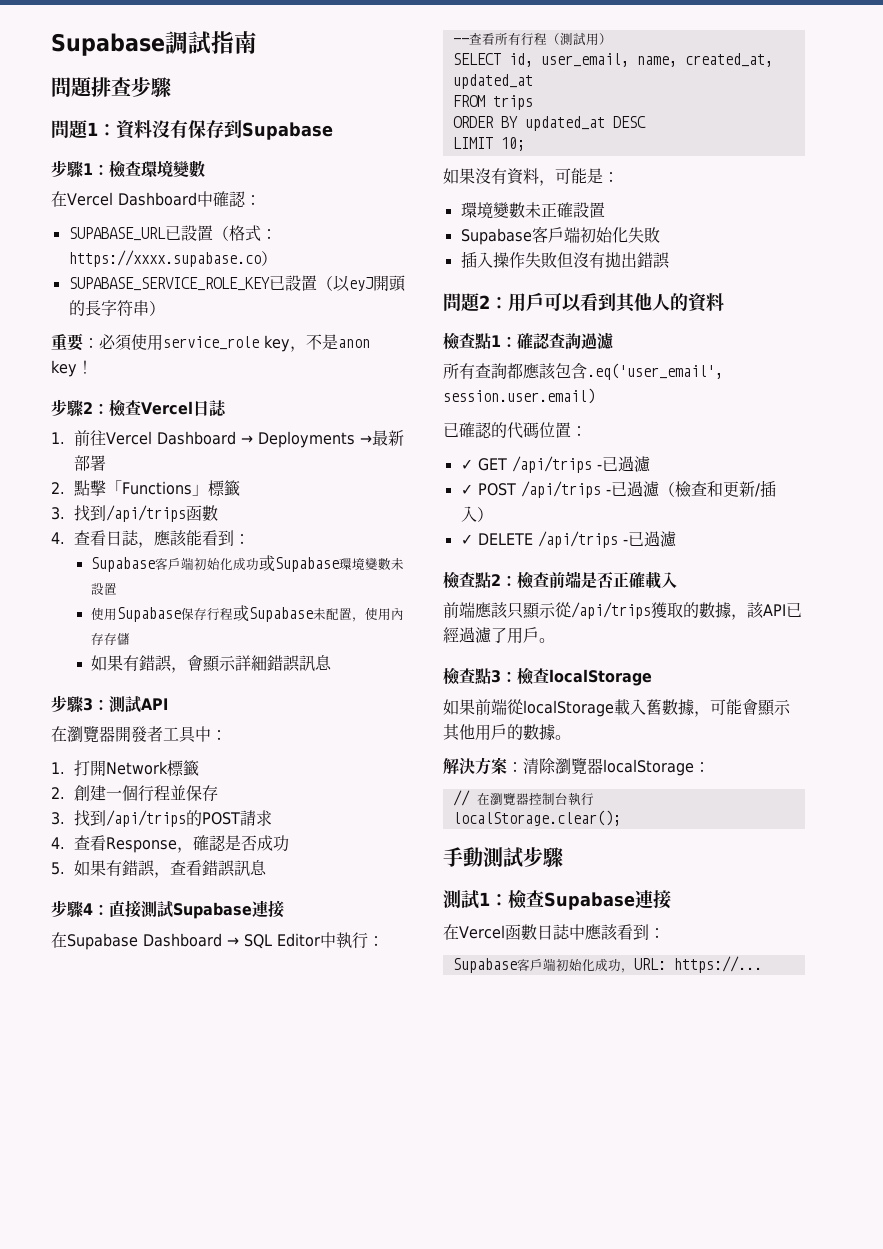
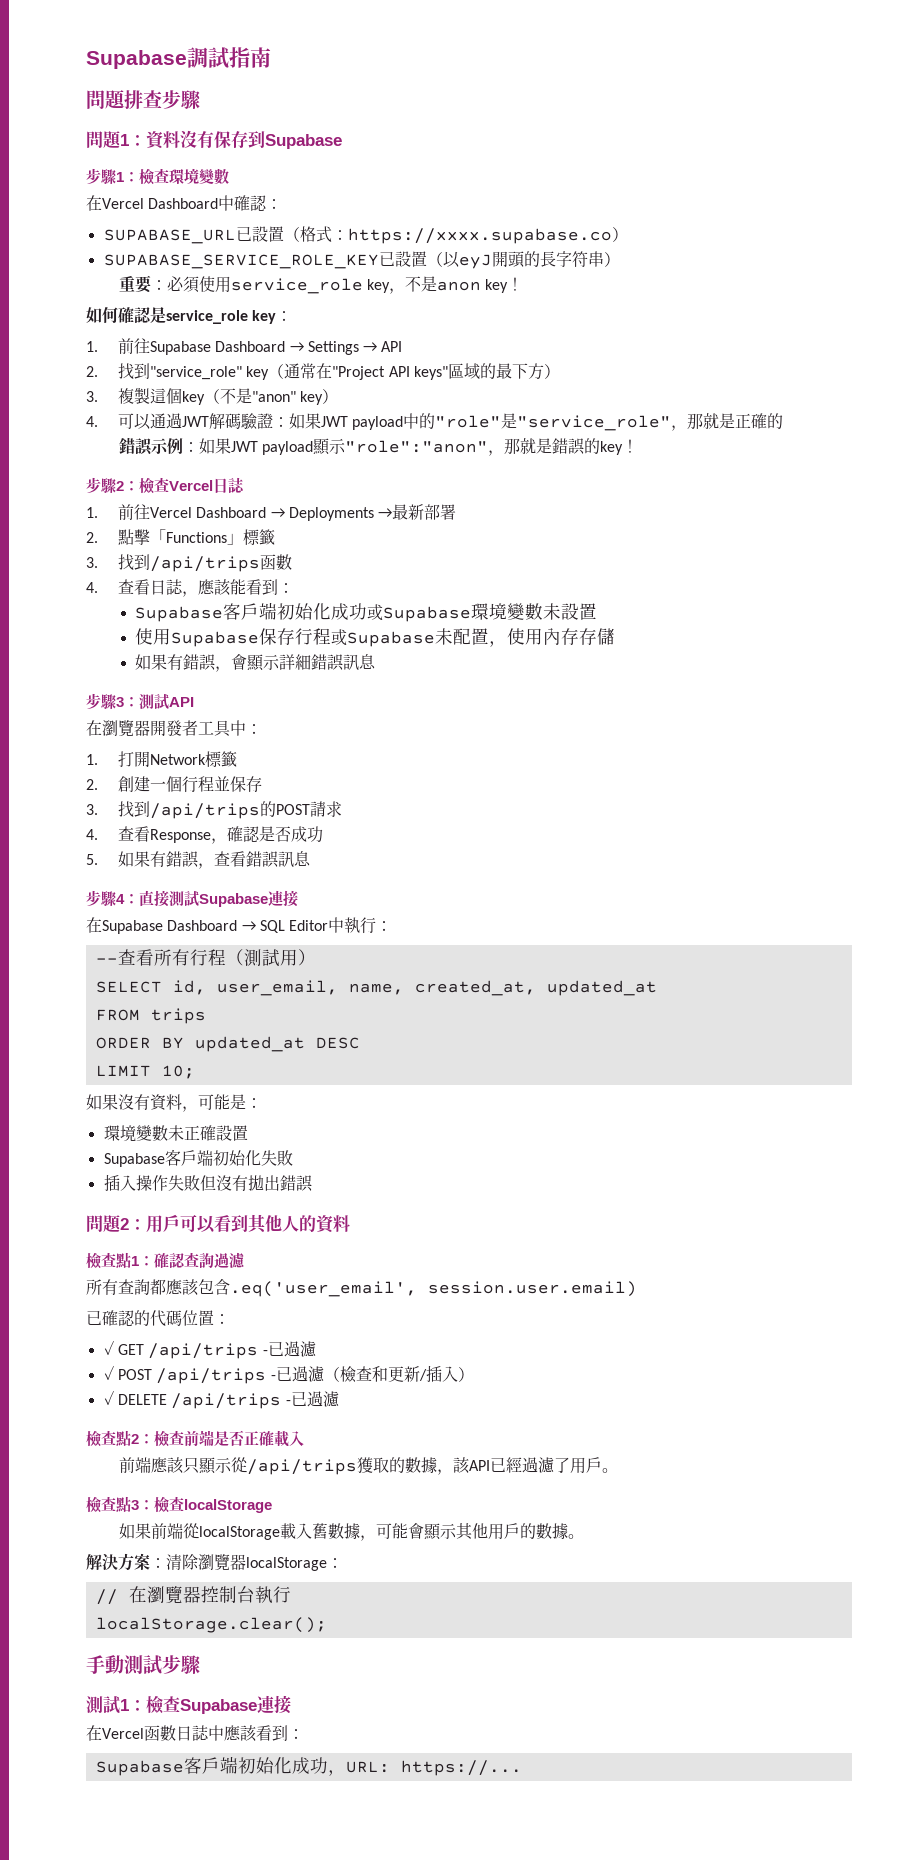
(93, 367) none -> [86,306,293,324] [86,338,403,355] [86,363,560,380] [86,387,339,405] [86,413,784,431] [118,437,639,456] // 如何確認是service_role key： // 1.前往Supabase Dashboard → Settings → API // 2.找到"service_role" key（通常在"Project API keys"區域的最下方） // 3.複製這個key（不是"anon" key） // 4.可以通過JWT解碼驗證：如果JWT payload中的"role"是"service_role"，那就是正確的 // 錯誤示例：如果JWT payload顯示"role":"anon"，那就是錯誤的key！

